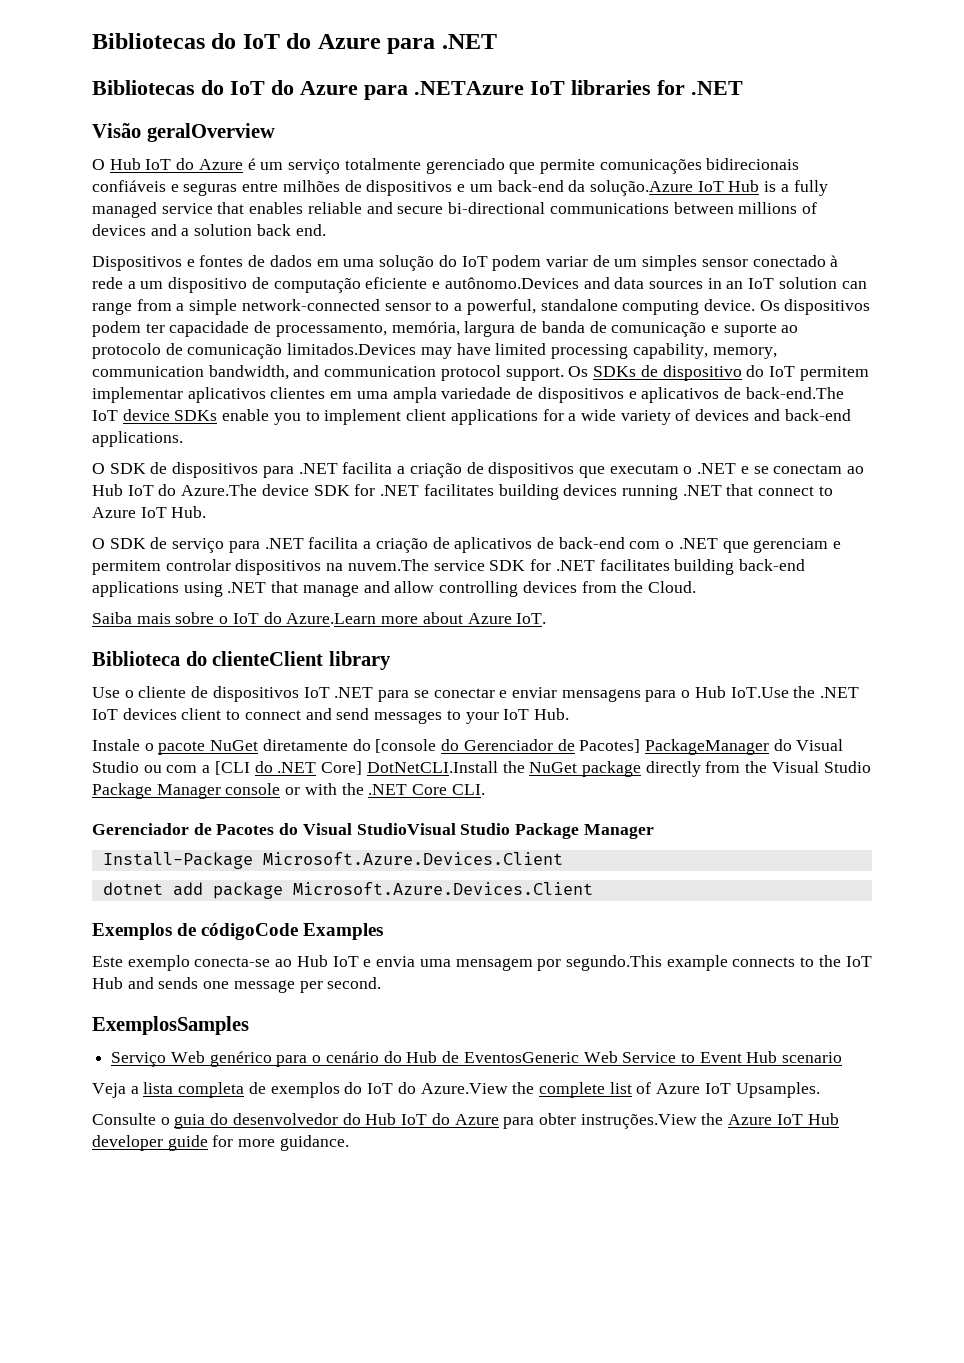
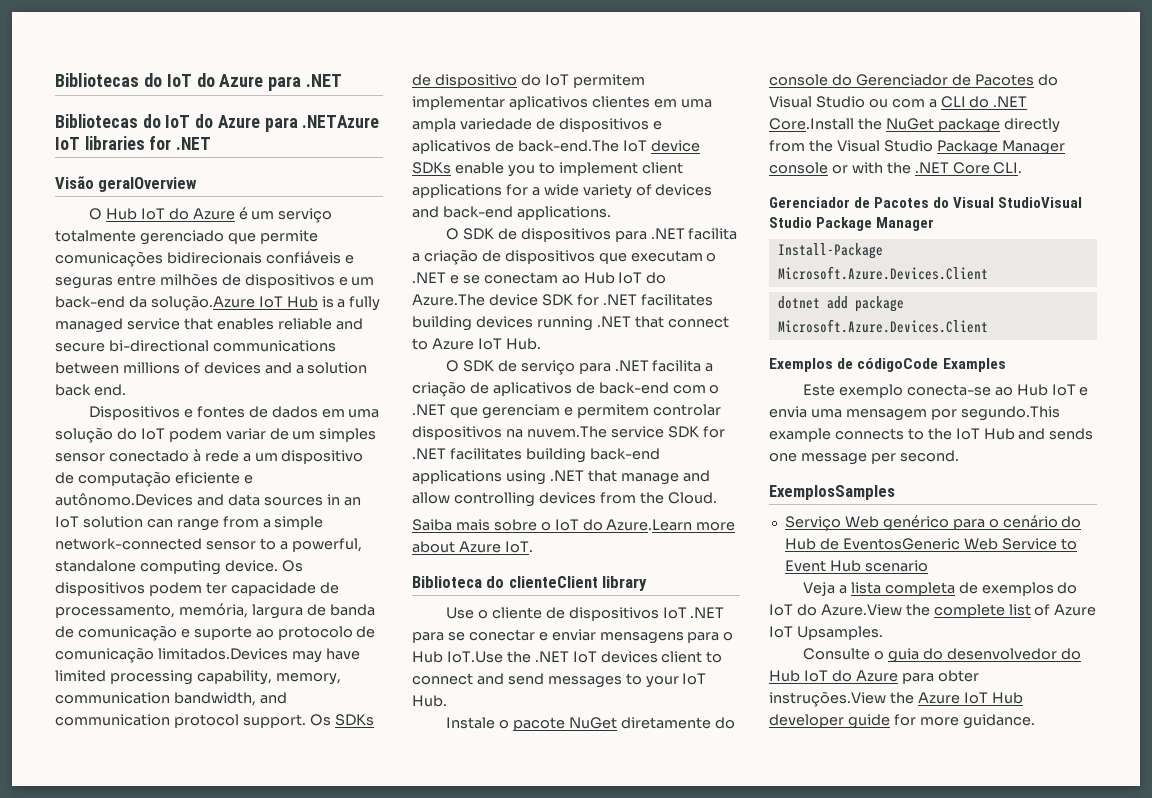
[375,739,437,753] [console -> [769,74,828,86] console
[579,739,769,755] Pacotes] PackageManager -> [974,74,1034,86] Pacotes
[214,761,250,775] [CLI -> [940,96,966,108] CLI
[321,761,498,775] Core] DotNetCLI.Install -> [769,118,854,130] Core.Install

